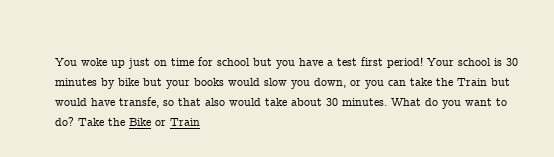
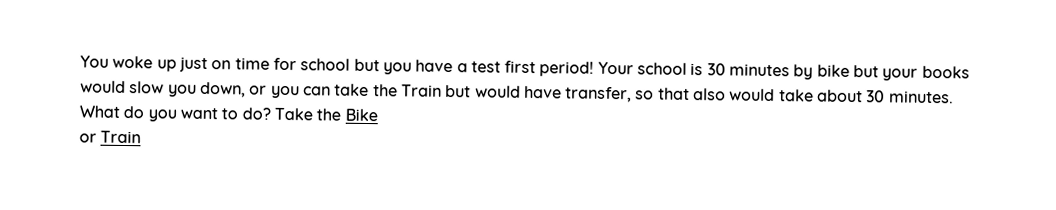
[119,97,159,108] transfe, -> [565,86,633,103] transfer,
(151, 122) none -> (378, 115) //

